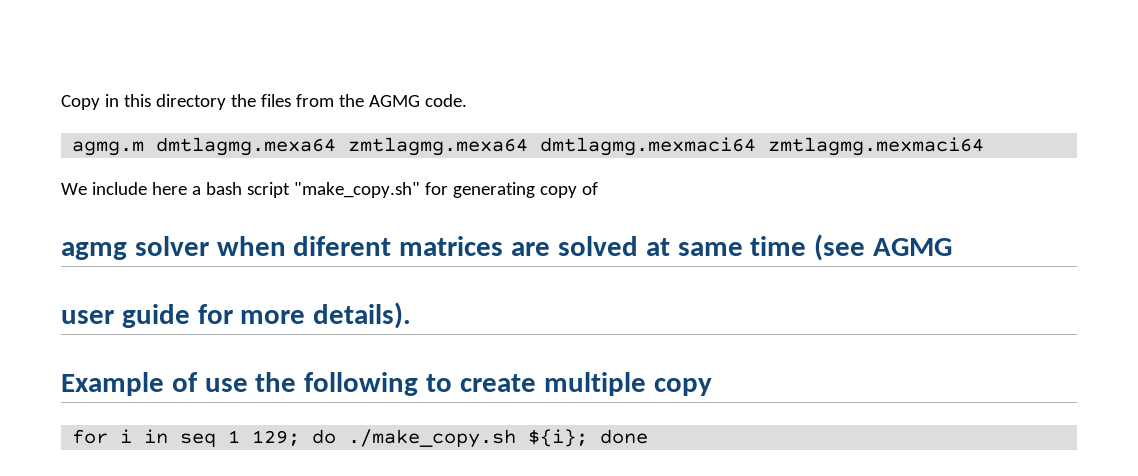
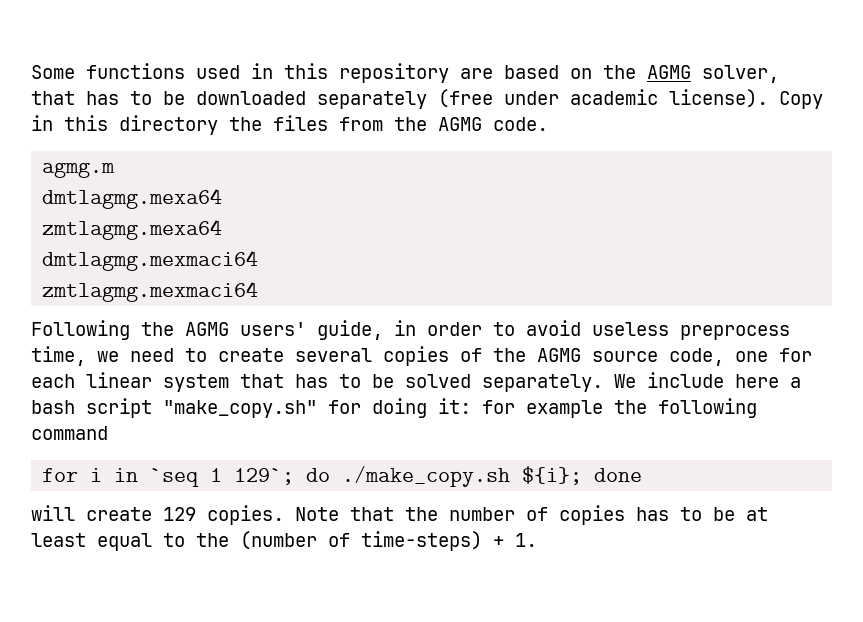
(61, 102) none -> [31,63,779,83] [31,89,768,109] Some functions used in this repository are based on the AGMG solver, that has to be downloaded separately (free under academic license).
(145, 148) none -> (116, 170) //
(337, 146) none -> (223, 198) //
(529, 146) none -> (223, 229) //
(757, 146) none -> (259, 260) //
(985, 146) none -> [31,320,790,340] [31,346,812,366] [31,372,603,392] Following the AGMG users' guide, in order to avoid useless preprocess time, we need to create several copies of the AGMG source code, one for each linear system that has to be solved separately.
[452,182,598,198] [61,234,953,261] [61,302,412,329] [61,372,712,396] generating copy of // agmg solver when diferent matrices are solved at same time (see AGMG // user guide for more details). // Example of use the following to create multiple copy -> [372,398,757,418] [31,426,108,440] doing it: for example the following command
[180,430,301,447] seq 1 129; -> [150,468,295,487] `seq 1 129`;
(649, 436) none -> [31,505,768,525] [31,531,537,551] // will create 129 copies. Note that the number of copies has to be at least equal to the (number of time-steps) + 1.

